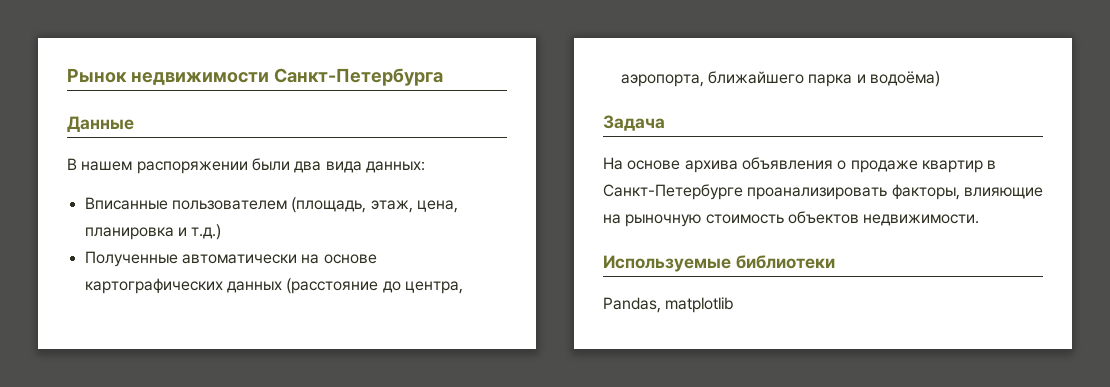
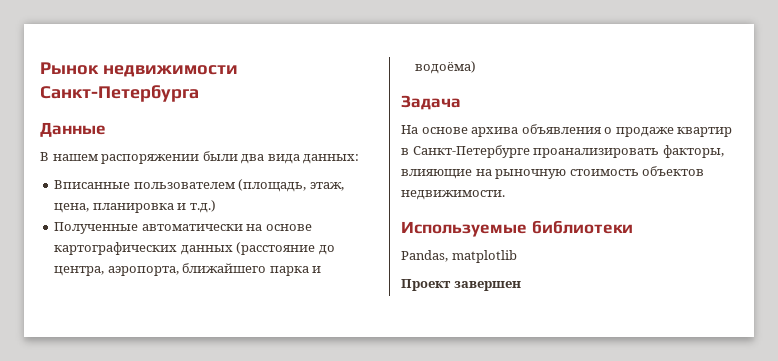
(734, 305) none -> [401,279,521,291] // Проект завершен

